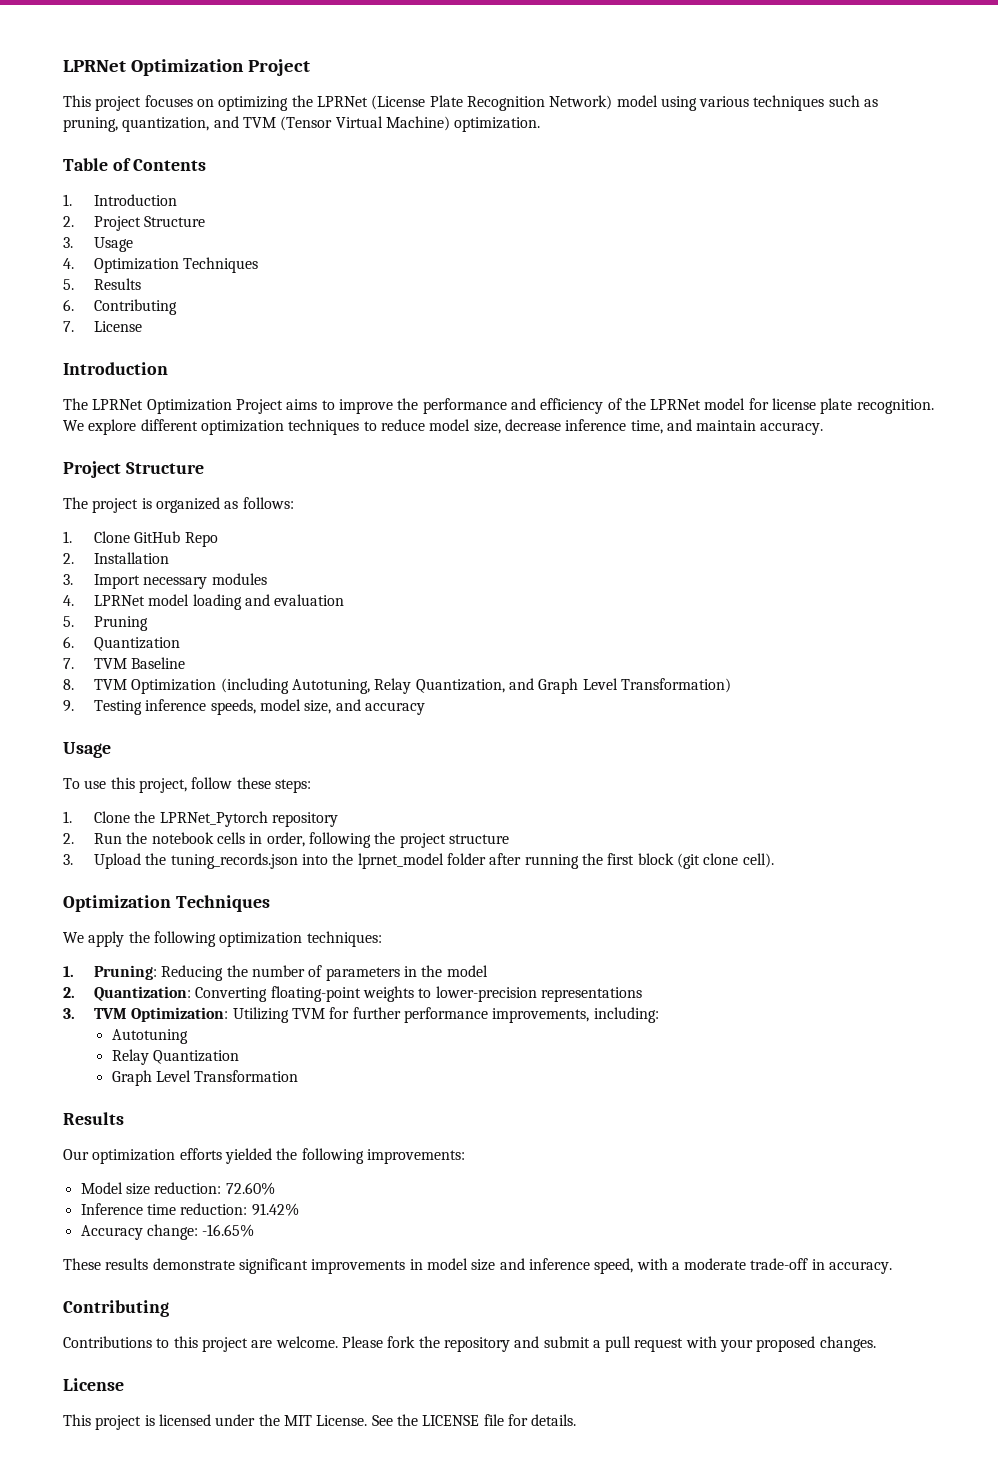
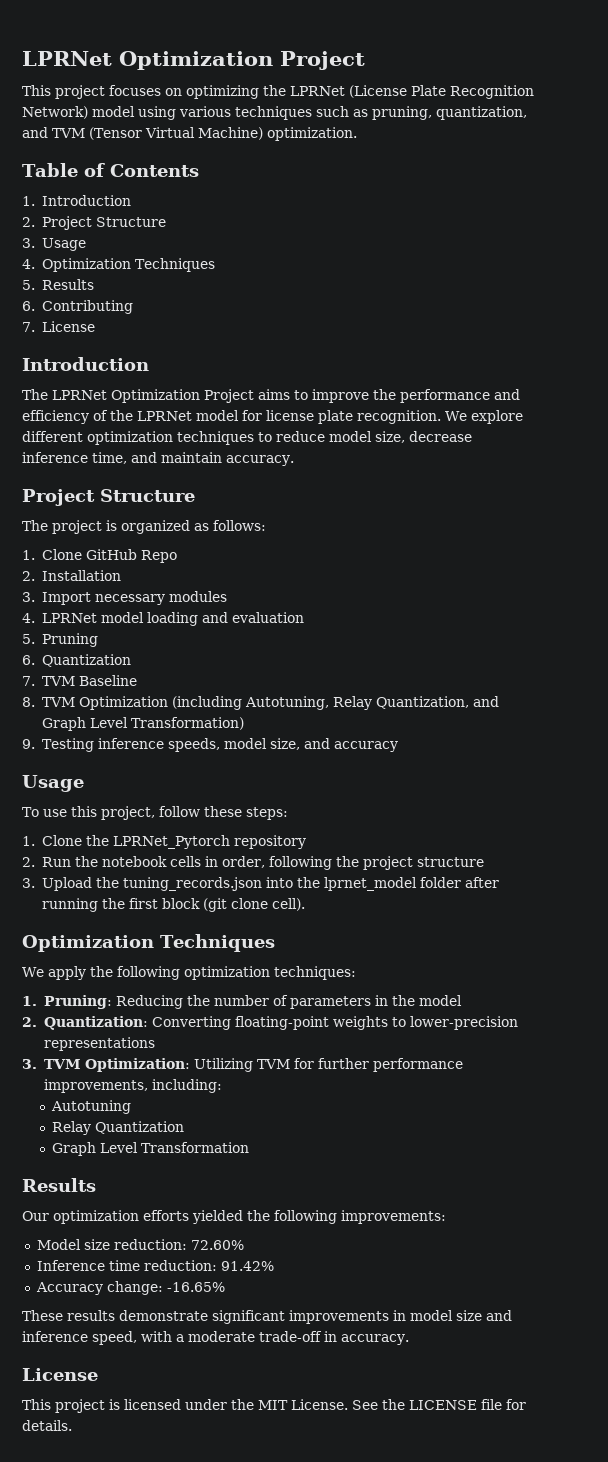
[63,1300,169,1317] [63,1336,876,1352] // Contributing // Contributions to this project are welcome. Please fork the repository and submit a pull request with your proposed changes. -> (409, 1339) none

